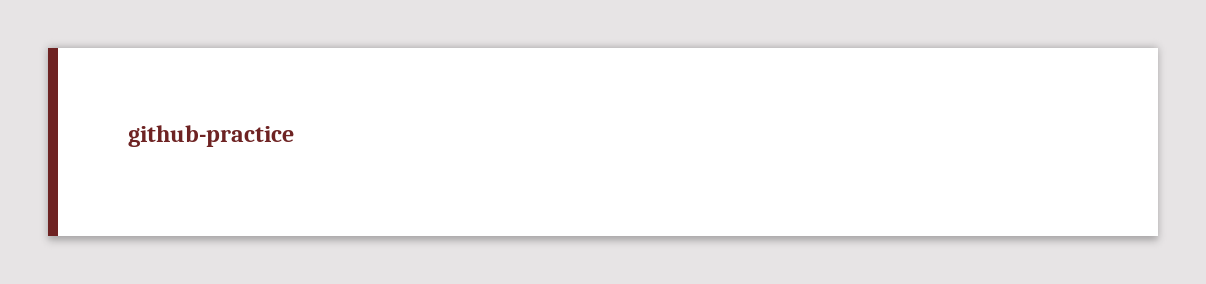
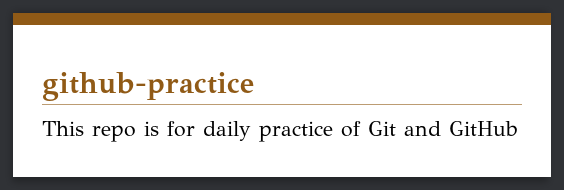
(294, 136) none -> [42,121,518,142] // This repo is for daily practice of Git and GitHub

